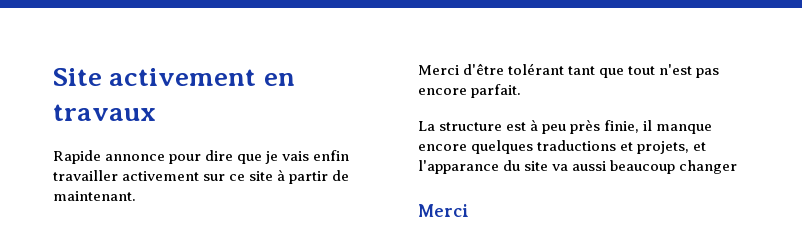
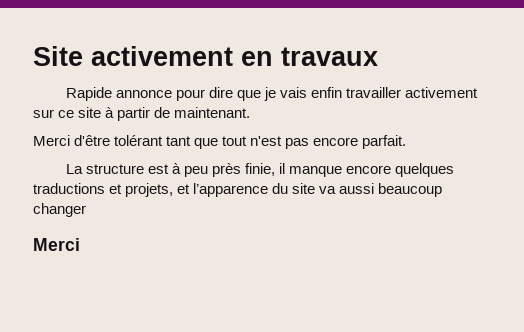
[418,160,499,174] l'apparance -> [193,183,269,197] l’apparence

